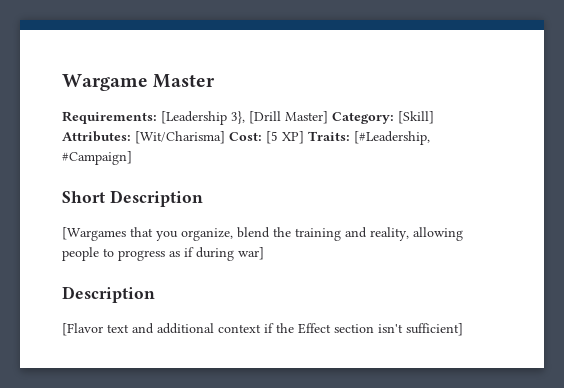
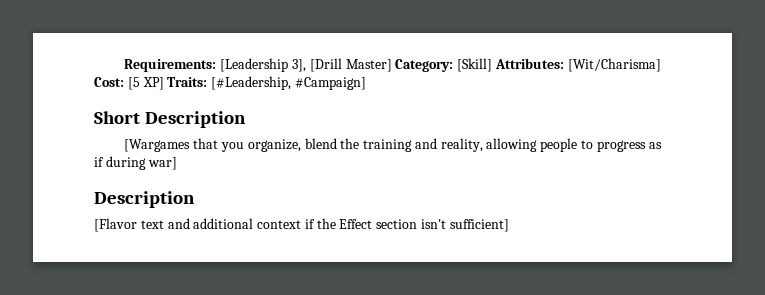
[62,74,216,91] Wargame Master // -> (124, 65) none
[231,111,245,124] 3}, -> [291,59,306,72] 3],

